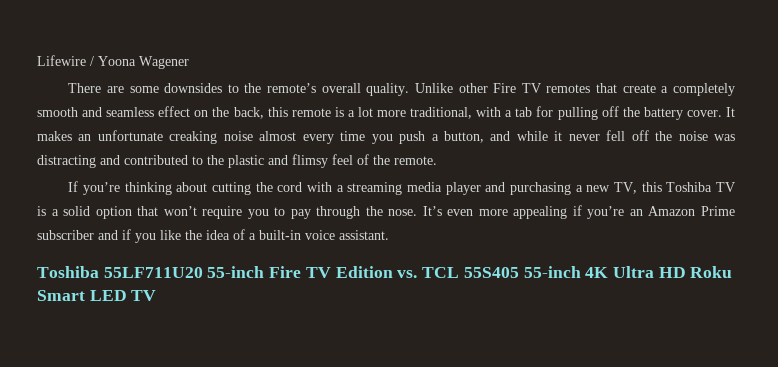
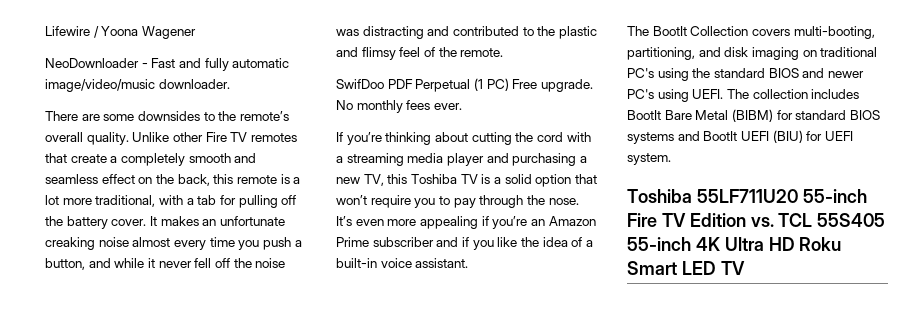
(189, 62) none -> [45,58,290,71] [45,79,230,92] // NeoDownloader - Fast and fully automatic image/video/music downloader.
(437, 160) none -> [336,78,593,92] [336,100,462,113] // SwifDoo PDF Perpetual (1 PC) Free upgrade. No monthly fees ever.
(389, 235) none -> [627,26,875,39] [627,47,878,60] [627,68,864,81] [627,89,860,102] [627,109,880,122] [627,130,853,144] [627,153,671,165] // The BootIt Collection covers multi-booting, partitioning, and disk imaging on traditional PC's using the standard BIOS and newer PC's using UEFI. The collection includes BootIt Bare Metal (BIBM) for standard BIOS systems and BootIt UEFI (BIU) for UEFI system.

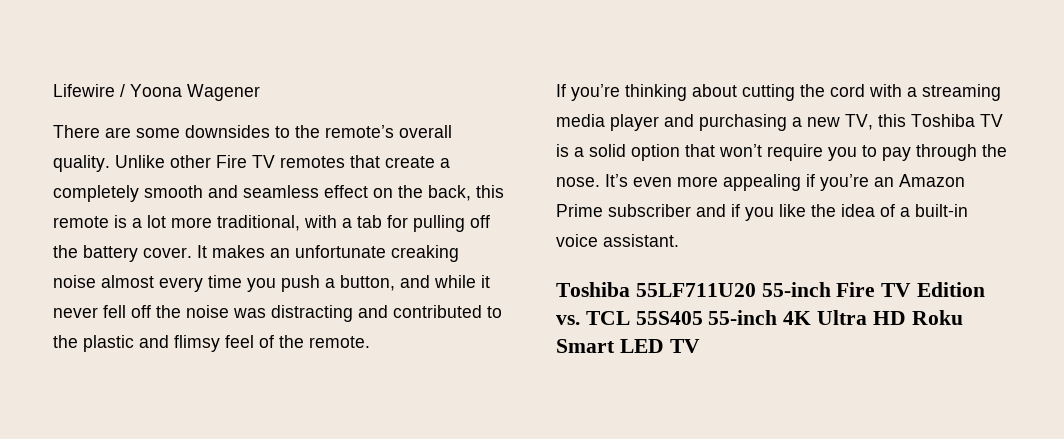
[45,58,290,71] [45,79,230,92] // NeoDownloader - Fast and fully automatic image/video/music downloader. -> (260, 92) none
[336,78,593,92] [336,100,462,113] // SwifDoo PDF Perpetual (1 PC) Free upgrade. No monthly fees ever. -> (370, 342) none
[627,26,875,39] [627,47,878,60] [627,68,864,81] [627,89,860,102] [627,109,880,122] [627,130,853,144] [627,153,671,165] // The BootIt Collection covers multi-booting, partitioning, and disk imaging on traditional PC's using the standard BIOS and newer PC's using UEFI. The collection includes BootIt Bare Metal (BIBM) for standard BIOS systems and BootIt UEFI (BIU) for UEFI system. -> (679, 240) none

